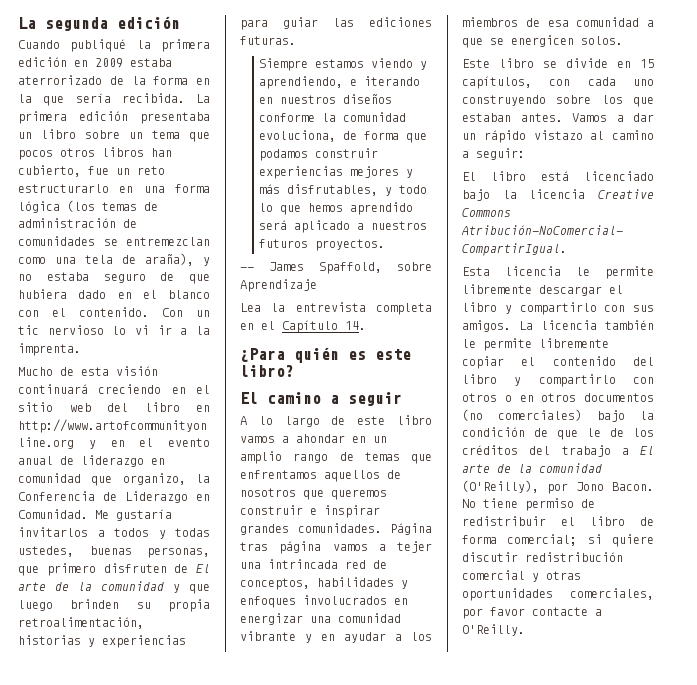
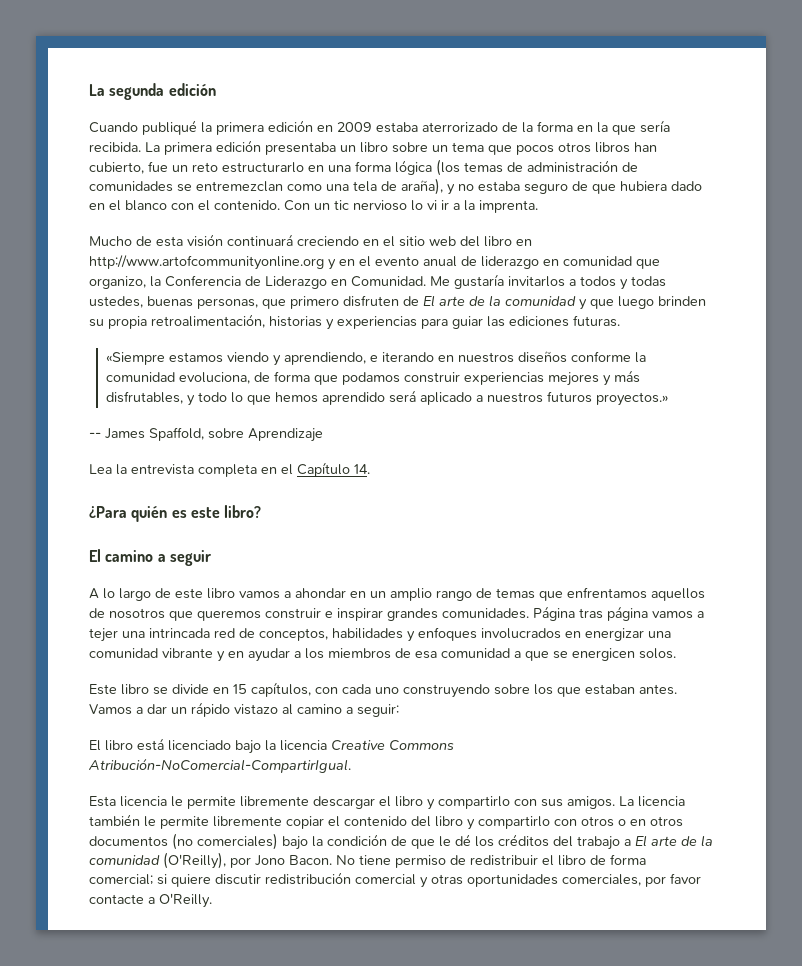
[259,58,309,71] Siempre -> [105,352,165,365] «Siempre
[315,239,386,251] proyectos. -> [595,392,668,406] proyectos.»
[610,428,624,437] de -> [455,834,471,846] dé

